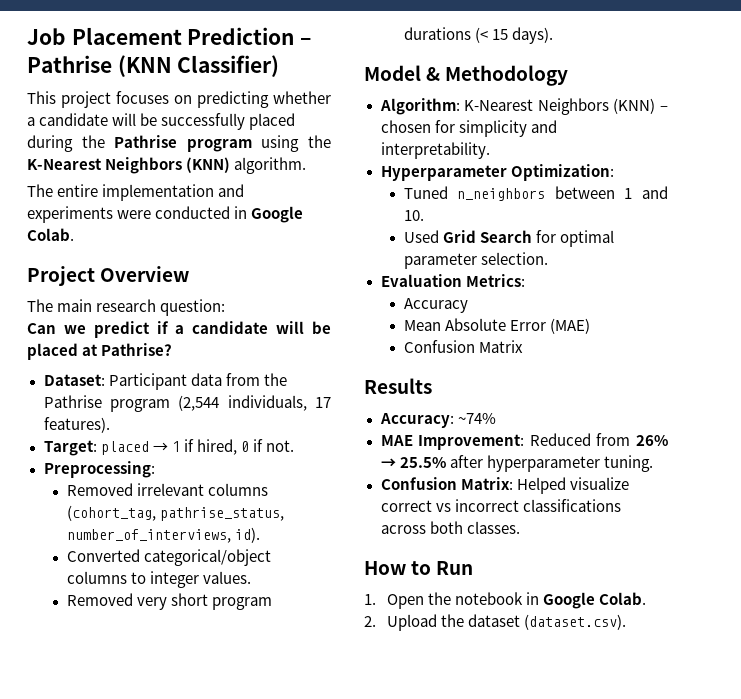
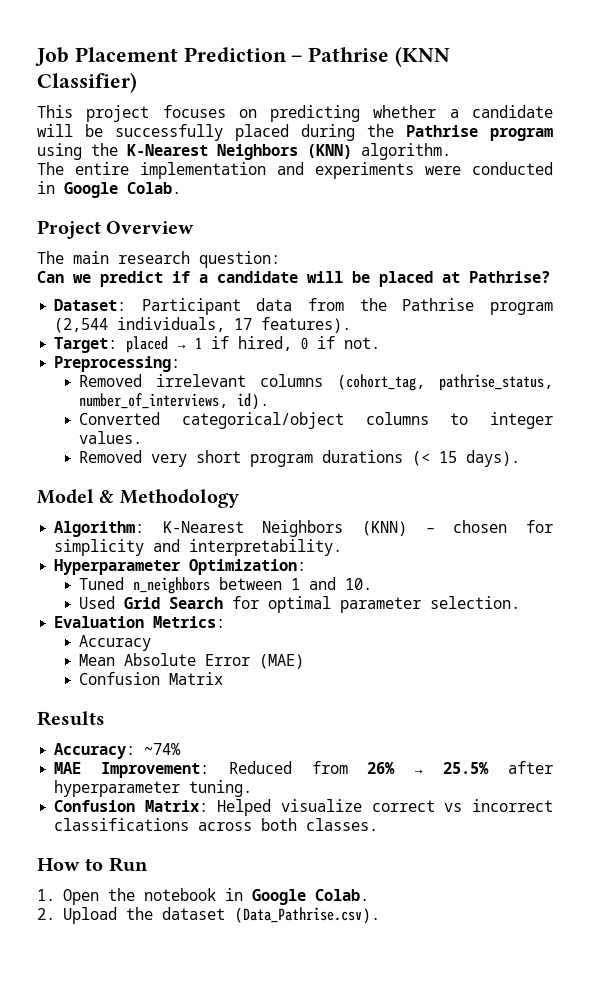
[524,614,627,630] (dataset.csv). -> [233,907,380,923] (Data_Pathrise.csv).

